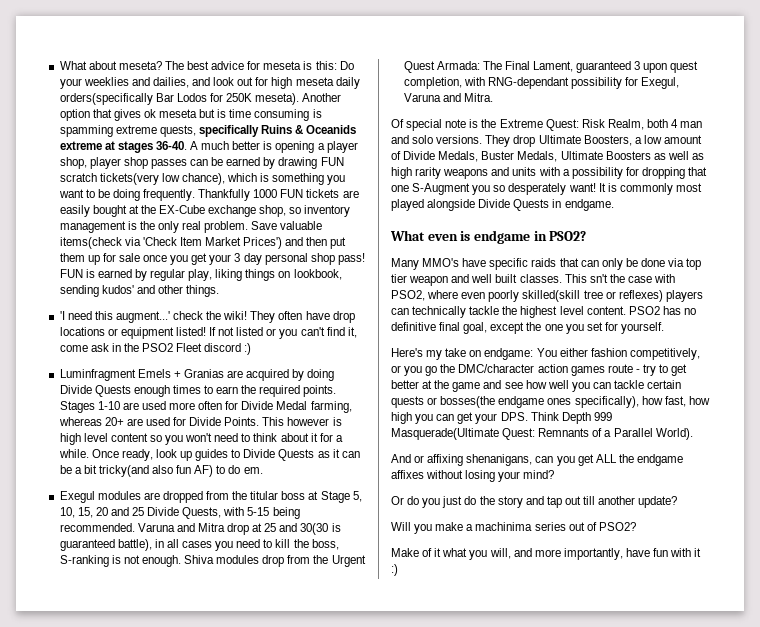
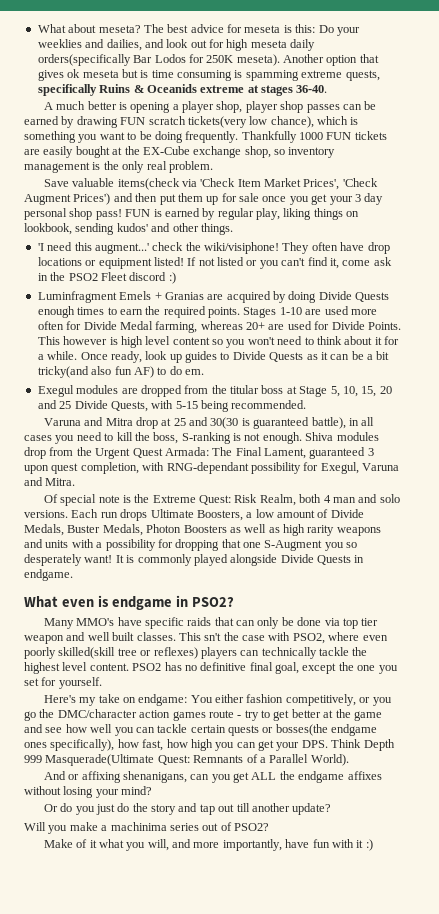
(187, 145) none -> (328, 89) //
(249, 227) none -> (213, 167) //
(242, 241) none -> [303,178,378,190] [24,194,71,205] Prices', 'Check Augment
[223,311,248,320] wiki! -> [204,242,279,254] wiki/visiphone!
(135, 527) none -> (307, 404) //
[485,135,536,147] They drop -> [71,509,148,521] Each run drops
[560,151,603,160] Ultimate -> [146,524,182,533] Photon
[675,183,702,192] most -> (192, 560) none

